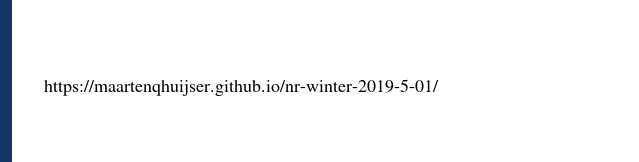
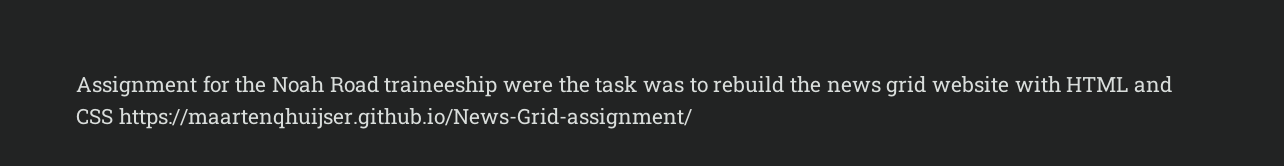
[44,79,439,96] https://maartenqhuijser.github.io/nr-winter-2019-5-01/ -> [76,75,1173,97] [76,108,692,129] Assignment for the Noah Road traineeship were the task was to rebuild the news grid website with HTML and CSS https://maartenqhuijser.github.io/News-Grid-assignment/

